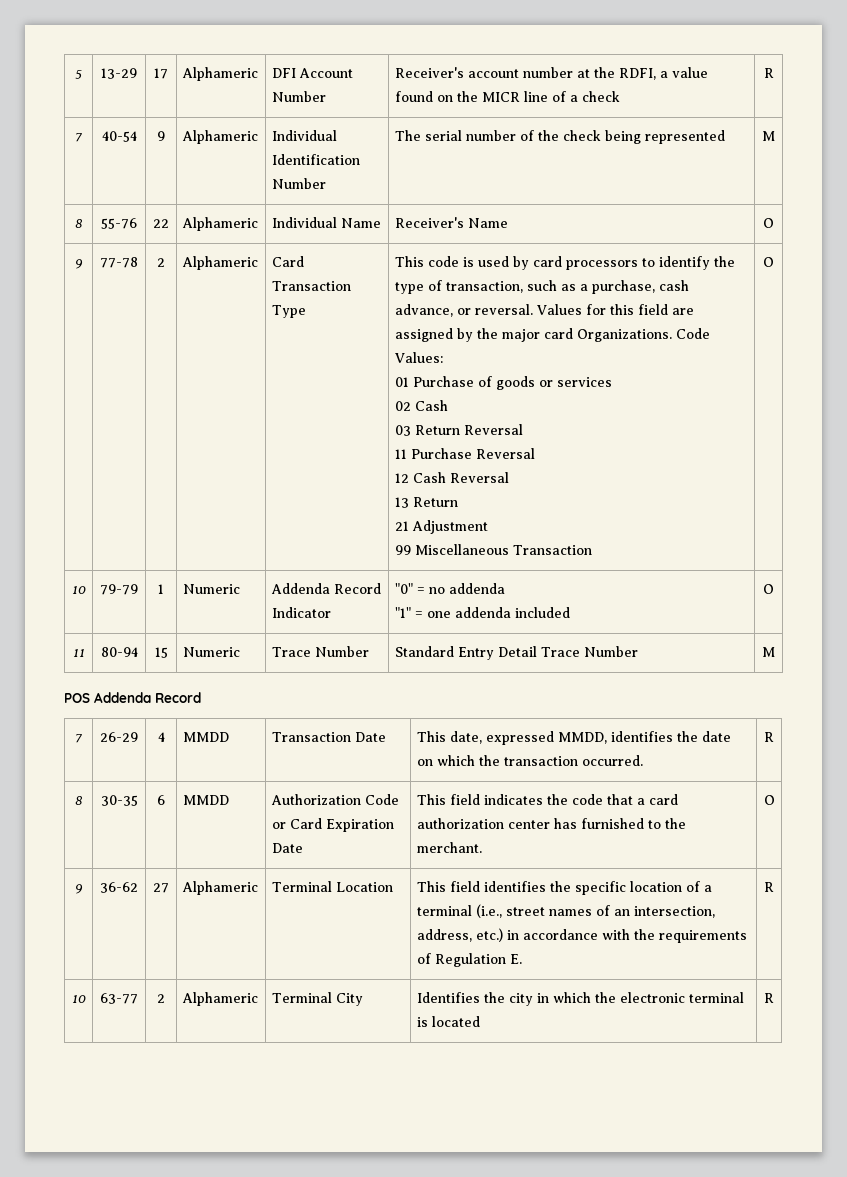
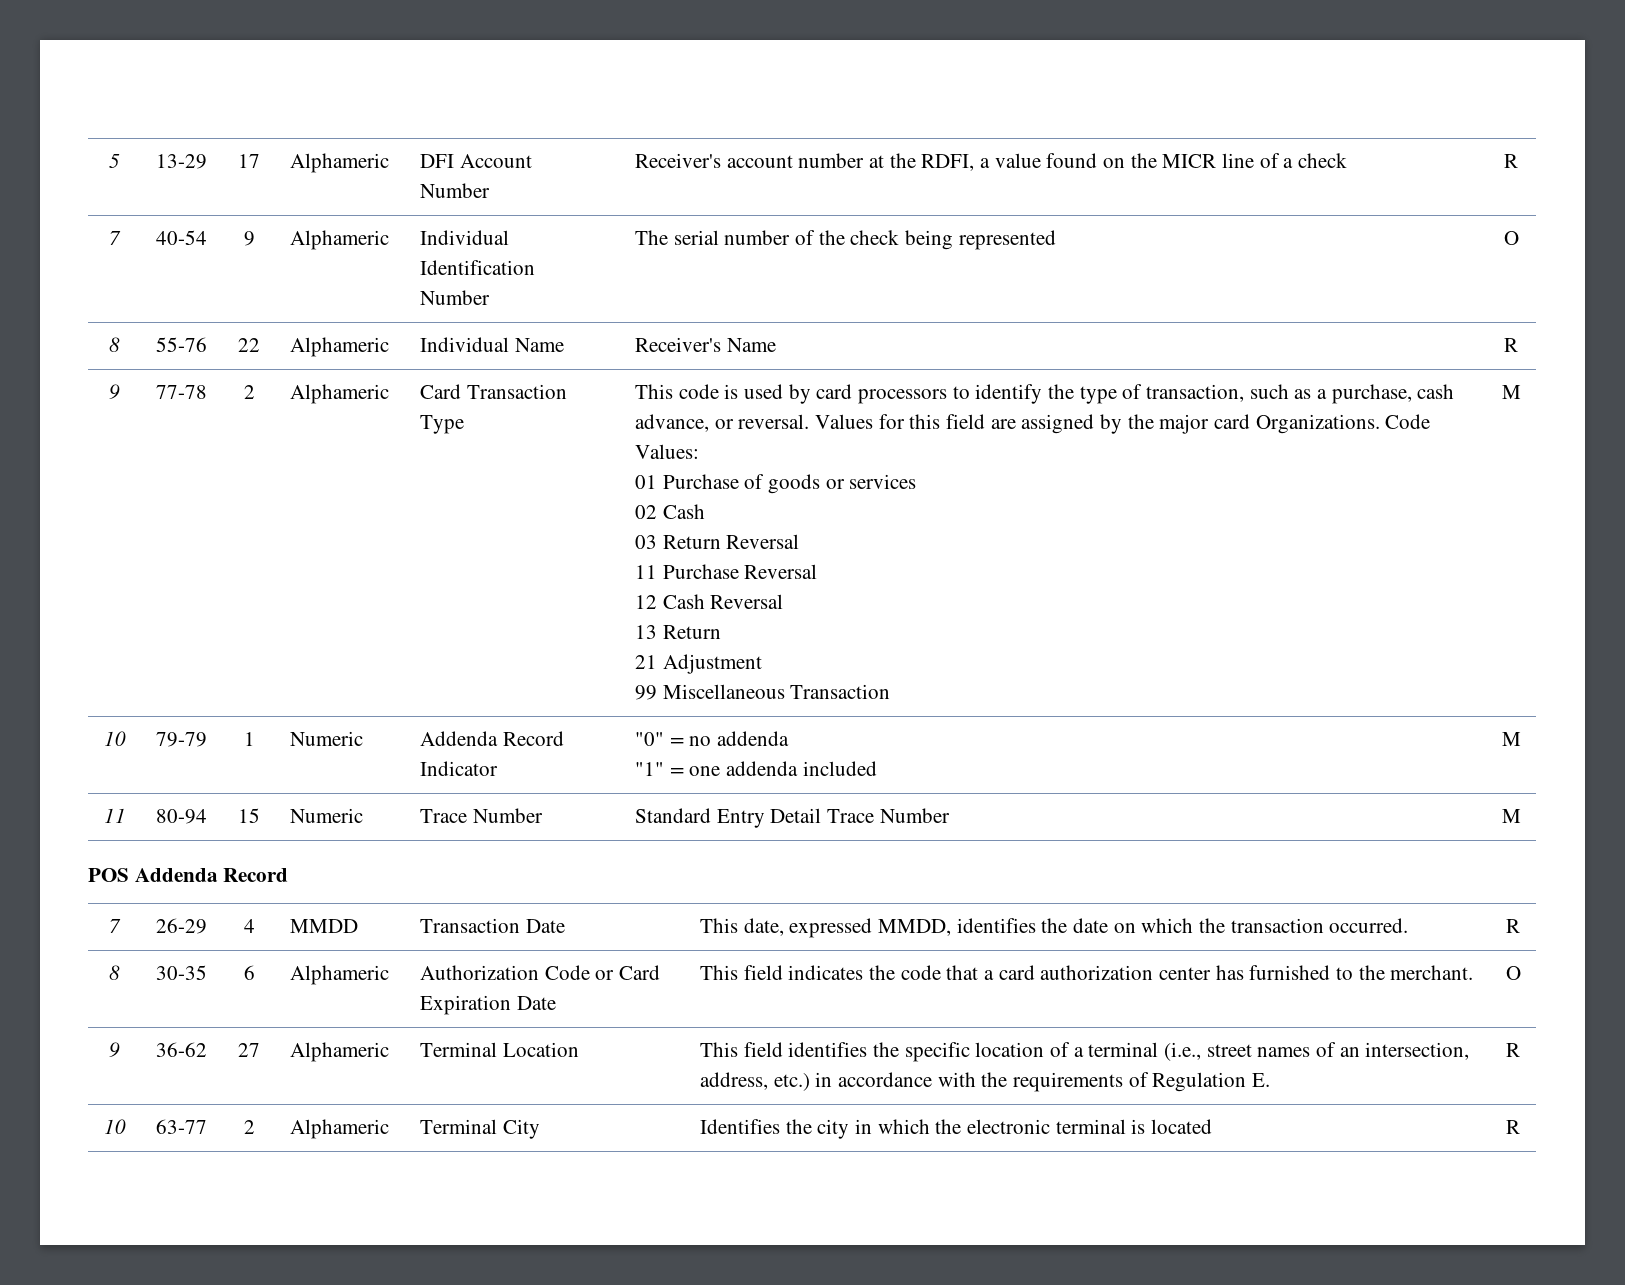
[762,131,775,141] M -> [1503,231,1519,245] O
[763,218,774,228] O -> [1504,338,1518,352] R
[763,257,774,267] O -> [1501,385,1521,399] M
[763,584,774,594] O -> [1501,732,1521,746] M
[182,795,229,805] MMDD -> [289,965,389,985] Alphameric

